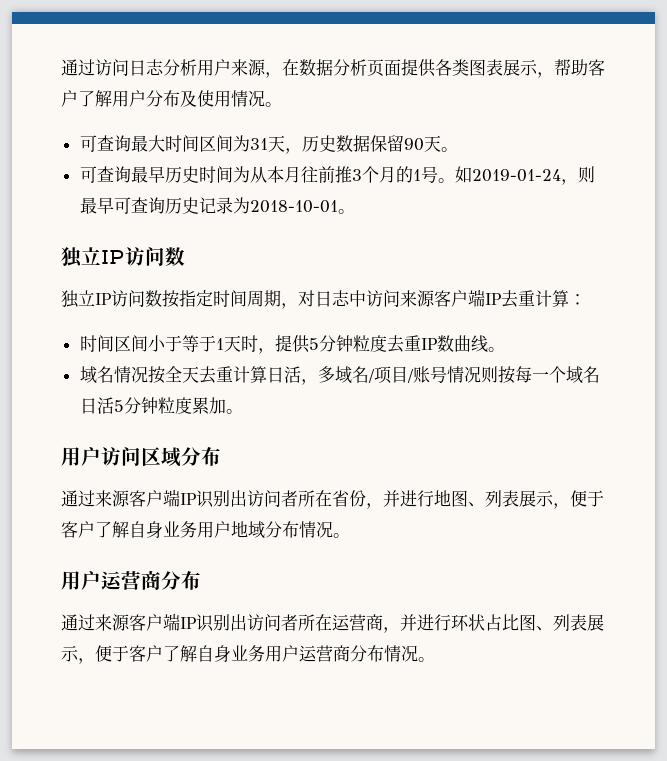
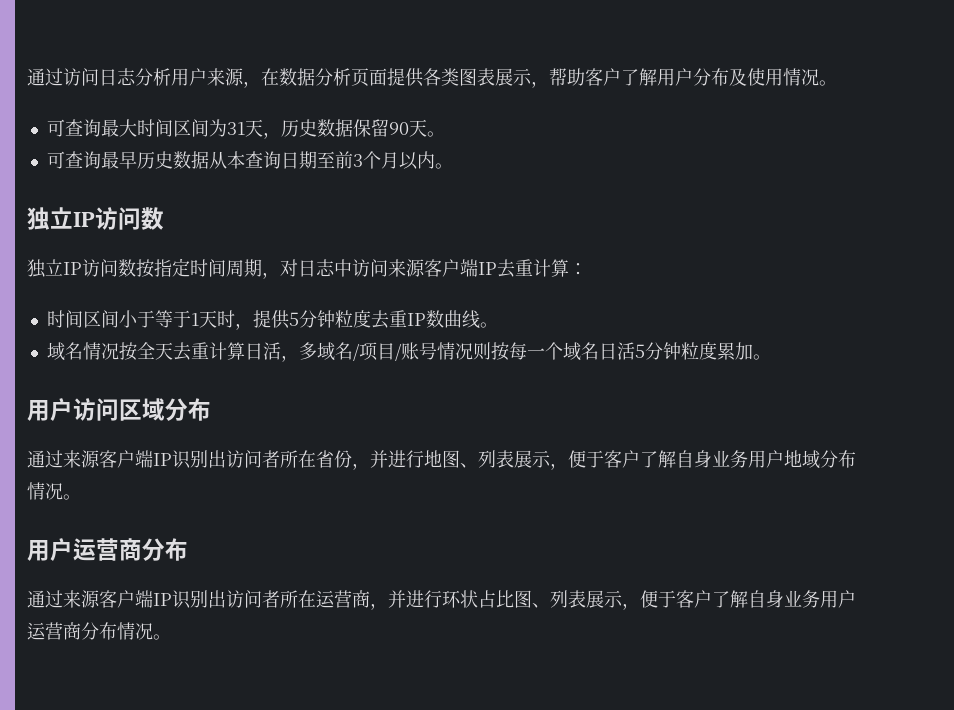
[198,166,595,185] [79,197,338,214] 时间为从本月往前推3个月的1号。如2019-01-24，则最早可查询历史记录为2018-10-01 -> [172,151,435,170] 数据从本查询日期至前3个月以内

